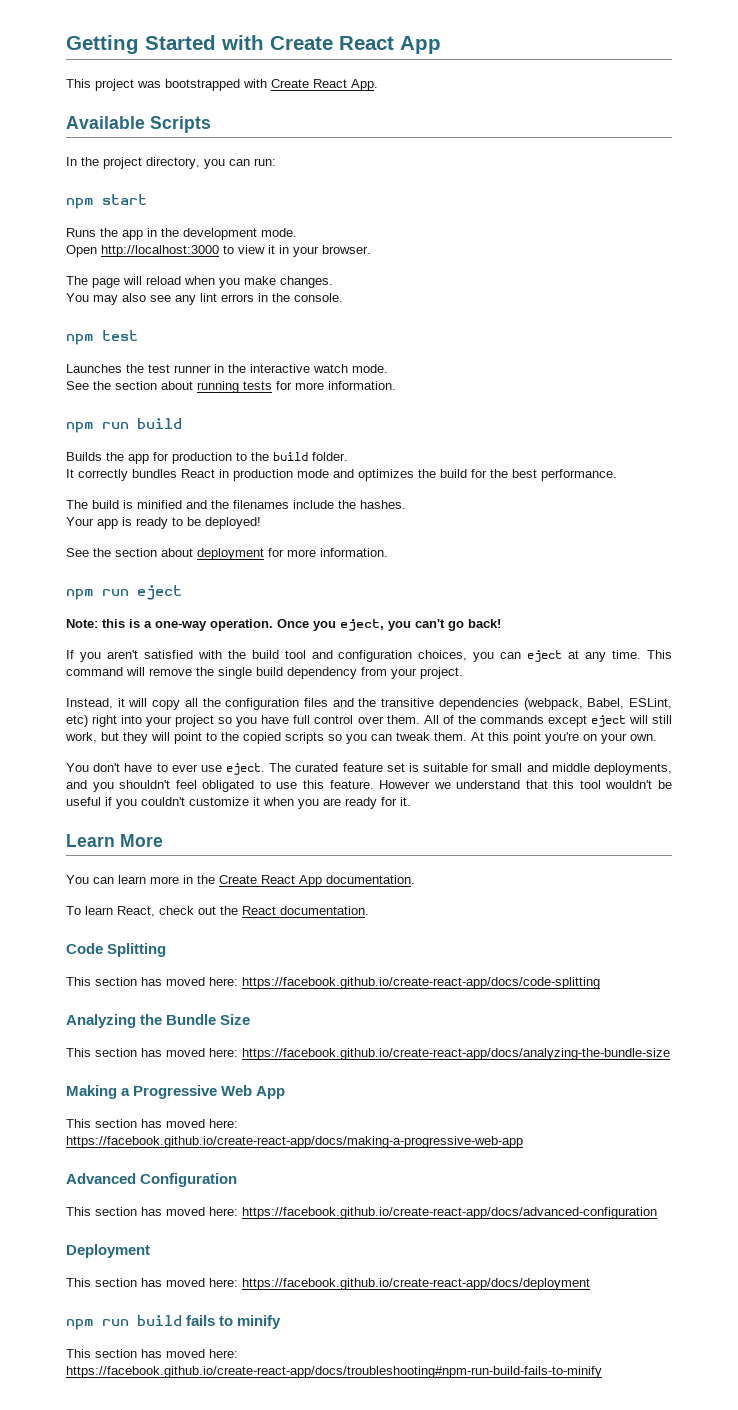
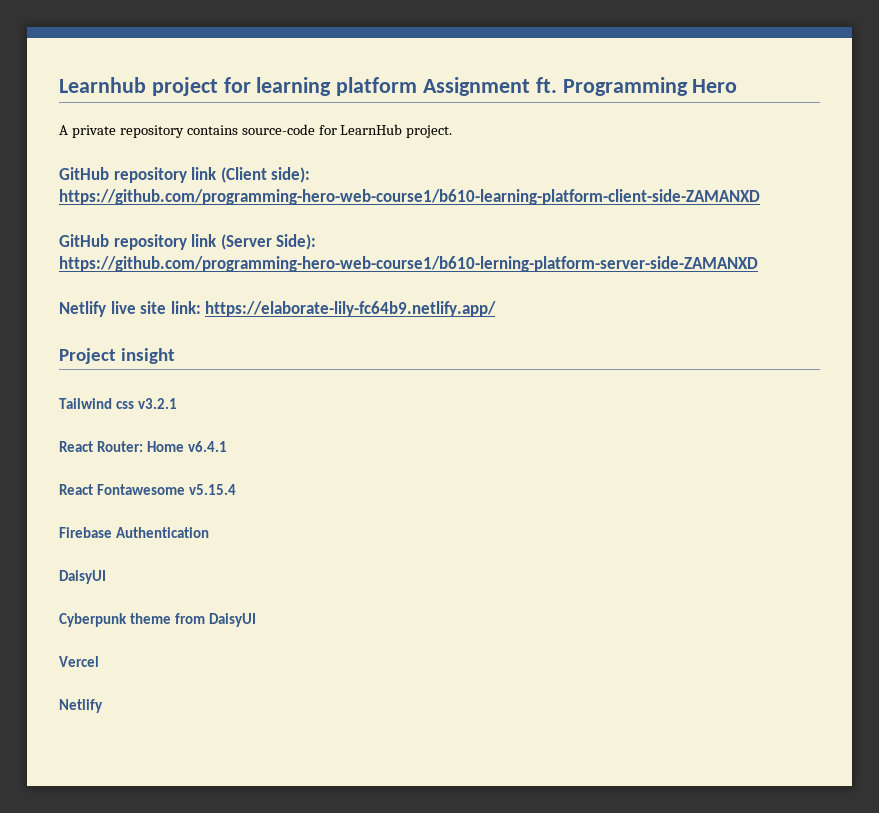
[66,35,441,54] [66,79,378,91] [66,116,211,133] [66,157,276,169] [66,194,147,209] [66,228,297,240] [66,245,371,257] [66,276,333,288] [66,293,343,305] [66,330,138,345] [66,364,388,373] [66,381,396,393] [66,418,182,433] [66,452,348,464] [66,469,617,481] [66,500,406,509] [66,517,261,529] [66,548,388,560] [66,585,182,600] [66,619,501,631] [66,650,673,662] [66,667,463,679] [66,698,672,710] [66,715,672,727] [65,732,657,744] [66,763,673,775] [66,780,672,792] [66,797,411,809] [66,834,163,847] [66,875,415,887] [66,906,369,917] [66,943,167,957] [66,977,600,989] [66,1014,251,1028] [66,1048,670,1060] [66,1085,286,1099] [66,1119,238,1128] [66,1136,523,1148] [66,1173,238,1187] [66,1207,657,1219] [66,1244,150,1258] [66,1278,590,1290] [66,1315,282,1330] [66,1349,238,1358] [66,1366,602,1378] Getting Started with Create React App // This project was bootstrapped with Create React App. // Available Scripts // In the project directory, you can run: // npm start // Runs the app in the development mode. // Open http://localhost:3000 to view it in your browser. // The page will reload when you make changes. // You may also see any lint errors in the console. // npm test // Launches the test runner in the interactive watch mode. // See the section about running tests for more information. // npm run build // Builds the app for production to the build folder. // It correctly bundles React in production mode and optimizes the build for the best performance. // The build is minified and the filenames include the hashes. // Your app is ready to be deployed! // See the section about deployment for more information. // npm run eject // Note: this is a one-way operation. Once you eject, you can't go back! // If you aren't satisfied with the build tool and configuration choices, you can eject at any time. This command will remove the single build dependency from your project. // Instead, it will copy all the configuration files and the transitive dependencies (webpack, Babel, ESLint, etc) right into your project so you have full control over them. All of the commands except eject will still work, but they will point to the copied scripts so you can tweak them. At this point you're on your own. // You don't have to ever use eject. The curated feature set is suitable for small and middle deployments, and you shouldn't feel obligated to use this feature. However we understand that this tool wouldn't be useful if you couldn't customize it when you are ready for it. // Learn More // You can learn more in the Create React App documentation. // To learn React, check out the React documentation. // Code Splitting // This section has moved here: https://facebook.github.io/create-react-app/docs/code-splitting // Analyzing the Bundle Size // This section has moved here: https://facebook.github.io/create-react-app/docs/analyzing-the-bundle-size // Making a Progressive Web App // This section has moved here: https://facebook.github.io/create-react-app/docs/making-a-progressive-web-app // Advanced Configuration // This section has moved here: https://facebook.github.io/create-react-app/docs/advanced-configuration // Deployment // This section has moved here: https://facebook.github.io/create-react-app/docs/deployment // npm run build fails to minify // This section has moved here: https://facebook.github.io/create-react-app/docs/troubleshooting#npm-run-build-fails-to-minify -> [59,77,738,96] [59,124,453,138] [59,167,311,183] [59,189,760,205] [59,234,317,250] [59,256,758,272] [59,301,497,317] [59,348,176,364] [59,398,178,409] [59,441,228,452] [59,484,237,495] [59,527,210,538] [59,570,106,584] [59,613,257,627] [59,656,99,667] [59,699,103,713] Learnhub project for learning platform Assignment ft. Programming Hero // A private repository contains source-code for LearnHub project. // GitHub repository link (Client side): https://github.com/programming-hero-web-course1/b610-learning-platform-client-side-ZAMANXD // GitHub repository link (Server Side): https://github.com/programming-hero-web-course1/b610-lerning-platform-server-side-ZAMANXD // Netlify live site link: https://elaborate-lily-fc64b9.netlify.app/ // Project insight // Tailwind css v3.2.1 // React Router: Home v6.4.1 // React Fontawesome v5.15.4 // Firebase Authentication // DaisyUI // Cyberpunk theme from DaisyUI // Vercel // Netlify

